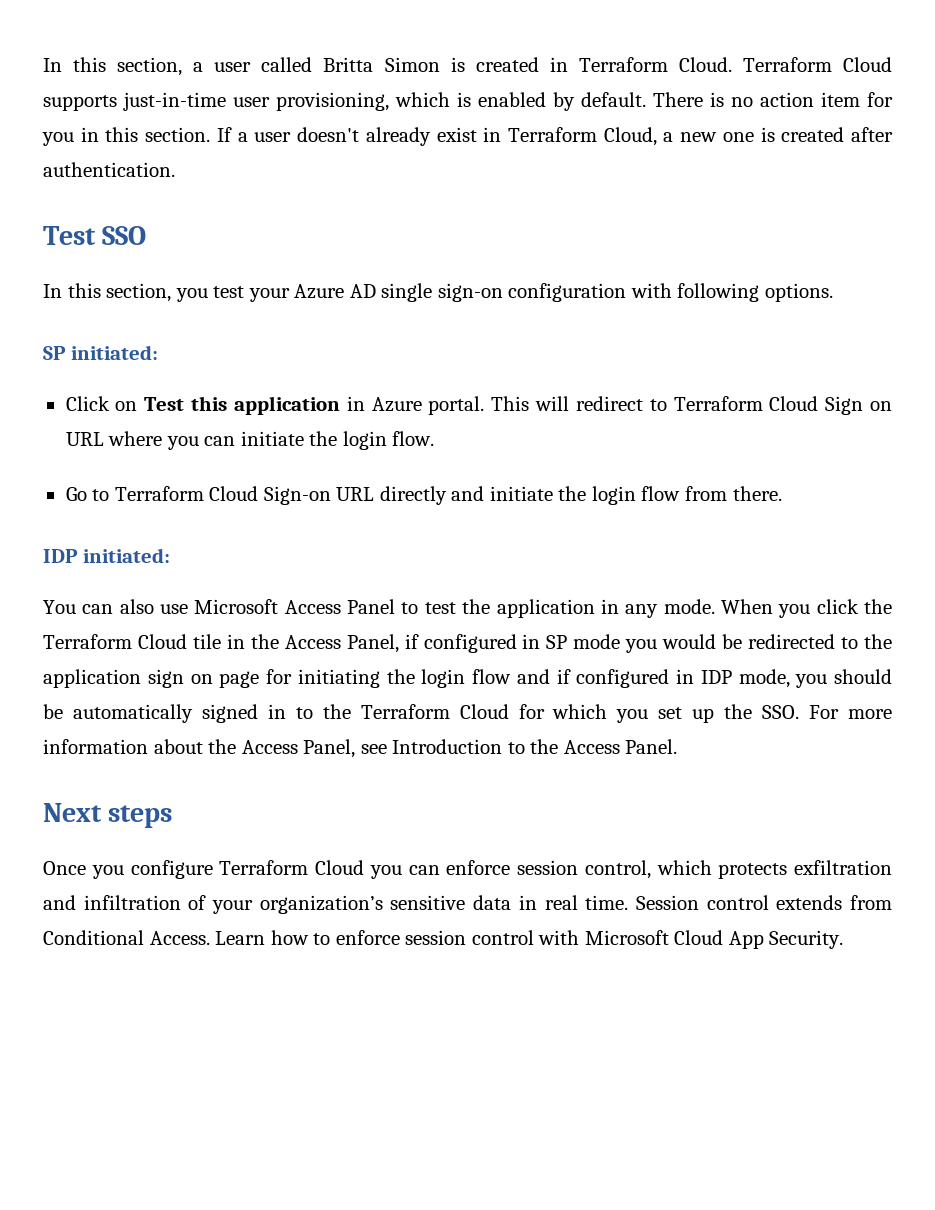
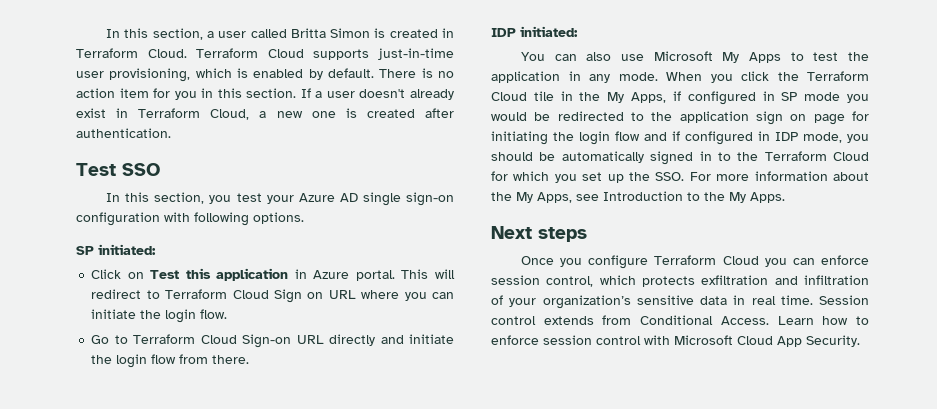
[284,599,396,614] Access Panel -> [722,52,782,63] My Apps
[284,634,399,653] Access Panel, -> [607,92,667,103] My Apps,
[241,739,356,758] Access Panel, -> [516,192,572,203] My Apps,
[563,739,678,754] Access Panel. -> [729,192,785,203] My Apps.

